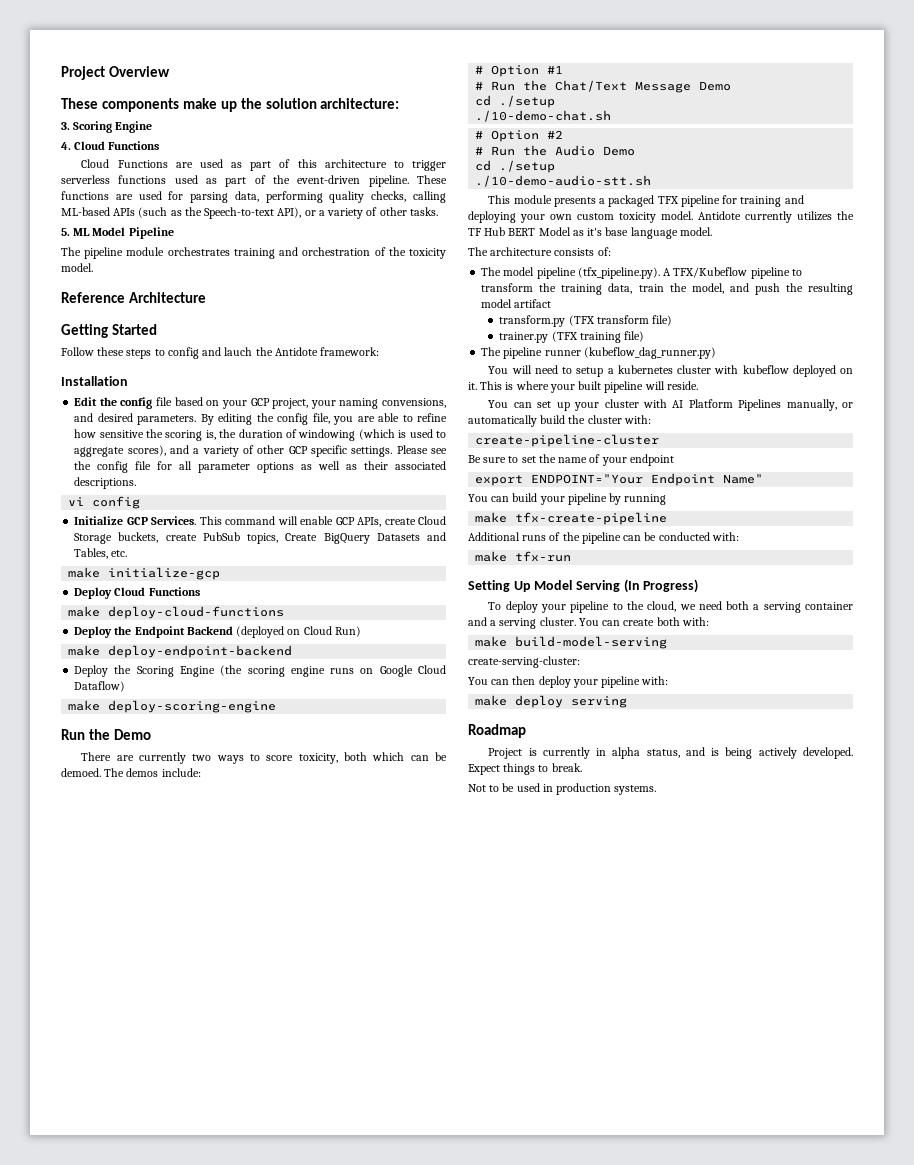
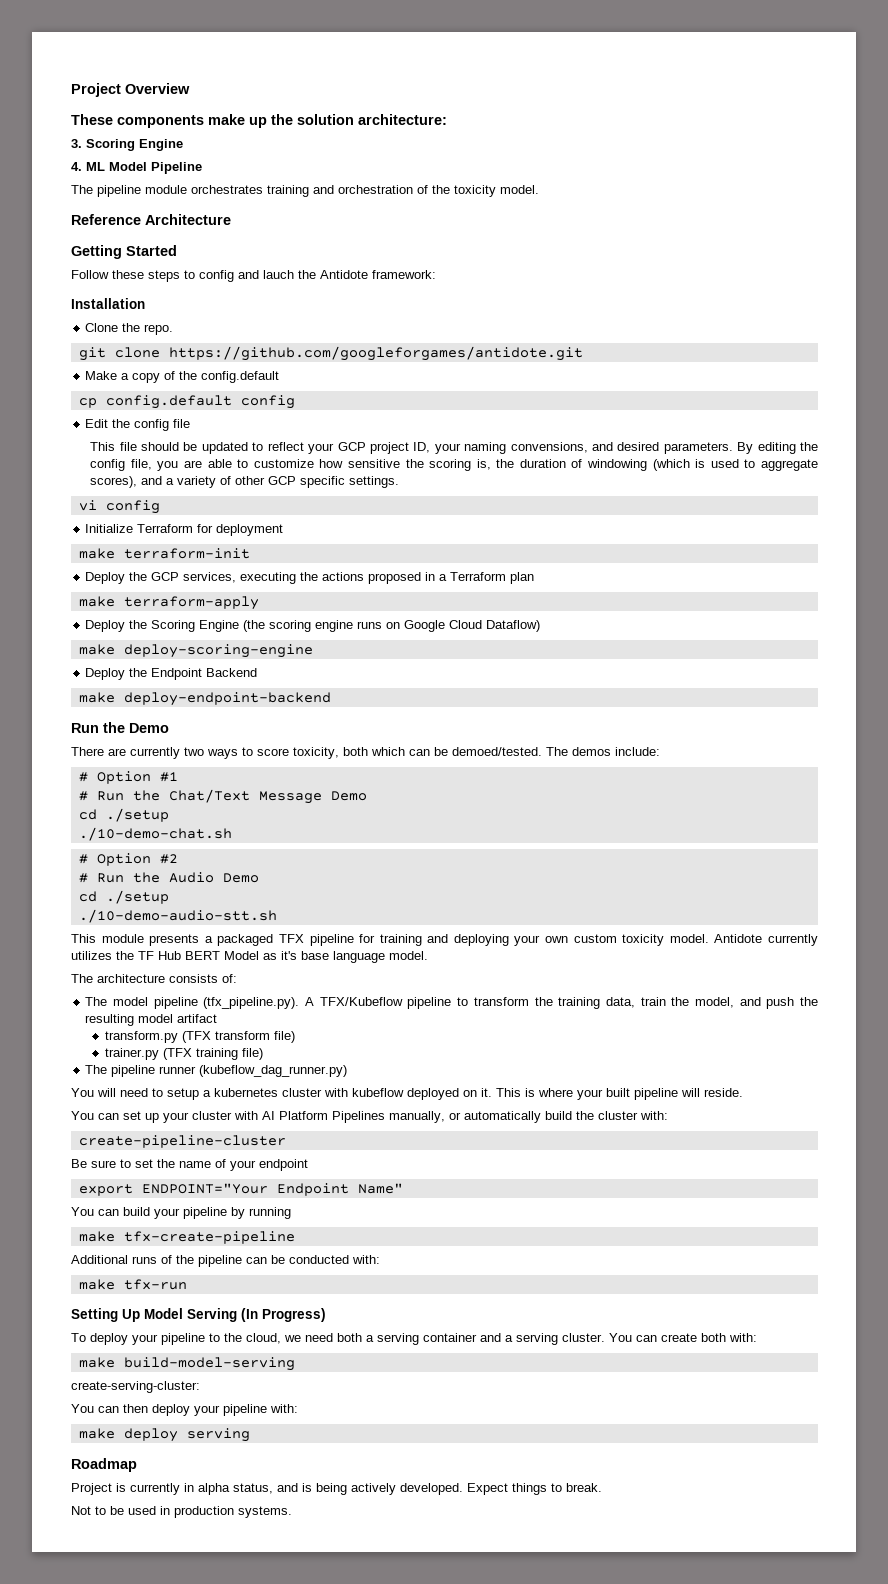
[74,141,160,150] [81,159,446,171] [61,175,447,187] [61,191,446,203] [61,207,438,219] [61,228,70,236] Cloud Functions // Cloud Functions are used as part of this architecture to trigger serverless functions used as part of the event-driven pipeline. These functions are used for parsing data, performing quality checks, calling ML-based APIs (such as the Speech-to-text API), or a variety of other tasks. // 5. -> (82, 166) none
[74,397,309,409] Edit the config file based on your GCP project, -> [85,323,174,335] [78,346,583,361] [85,371,280,383] [78,395,295,409] [85,419,191,431] [90,442,431,454] Clone the repo. // git clone https://github.com/googleforgames/antidote.git // Make a copy of the config.default // cp config.default config // Edit the config file // This file should be updated to reflect your GCP project ID,
[417,413,448,422] refine -> [253,459,314,468] customize
[396,445,447,454] [74,461,446,473] [74,477,137,489] [68,496,141,509] [74,516,447,527] [74,532,447,544] [74,548,128,559] [68,567,221,580] [74,587,200,599] [68,606,285,619] [74,626,361,638] [68,645,293,658] Please see the config file for all parameter options as well as their associated descriptions. // vi config // Initialize GCP Services. This command will enable GCP APIs, create Cloud Storage buckets, create PubSub topics, Create BigQuery Datasets and Tables, etc. // make initialize-gcp // Deploy Cloud Functions // make deploy-cloud-functions // Deploy the Endpoint Backend (deployed on Cloud Run) // make deploy-endpoint-backend -> [78,500,160,514] [85,524,284,536] [78,548,250,559] [85,572,535,584] [78,596,259,610] // vi config // Initialize Terraform for deployment // make terraform-init // Deploy the GCP services, executing the actions proposed in a Terraform plan // make terraform-apply
(277, 706) none -> [85,668,258,680] [78,692,331,706] // Deploy the Endpoint Backend // make deploy-endpoint-backend
[61,768,101,777] demoed. -> [452,747,542,756] demoed/tested.

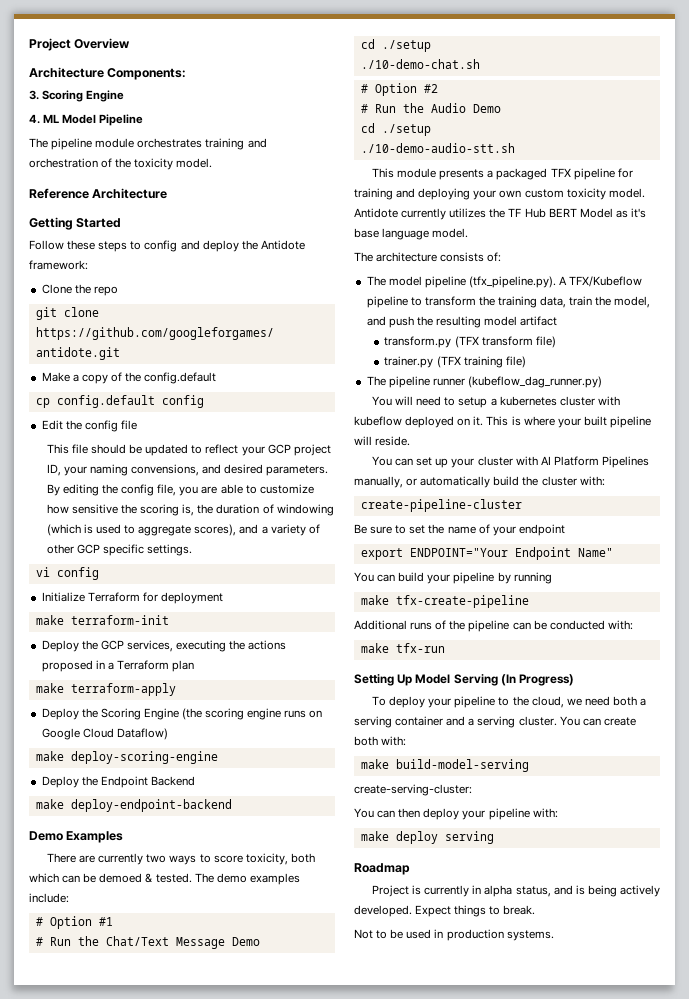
[71,114,447,128] These components make up the solution architecture: -> [29,67,187,80] Architecture Components:
[263,270,294,279] lauch -> [202,240,239,252] deploy
[71,298,145,309] // Installation -> (88, 265) none
[144,324,174,335] repo. -> [93,286,118,296] repo
[71,722,169,733] Run the Demo -> [29,831,124,843] Demo Examples
[452,747,611,756] demoed/tested. The demos -> [99,873,300,885] demoed & tested. The demo examples

